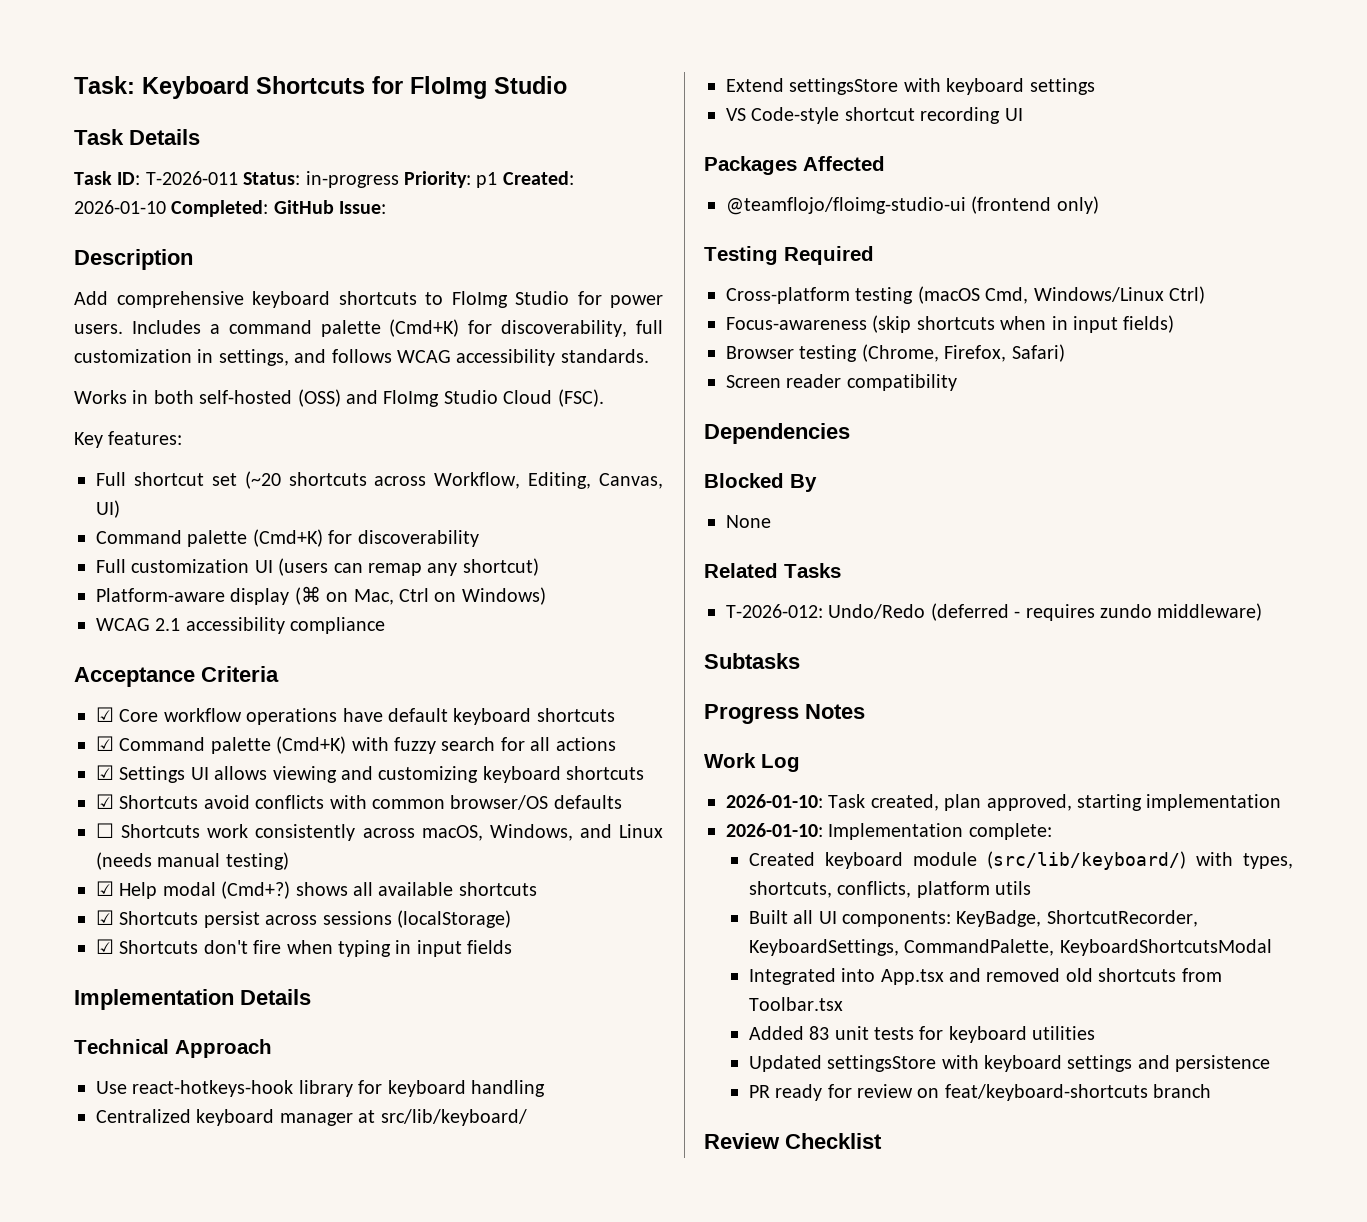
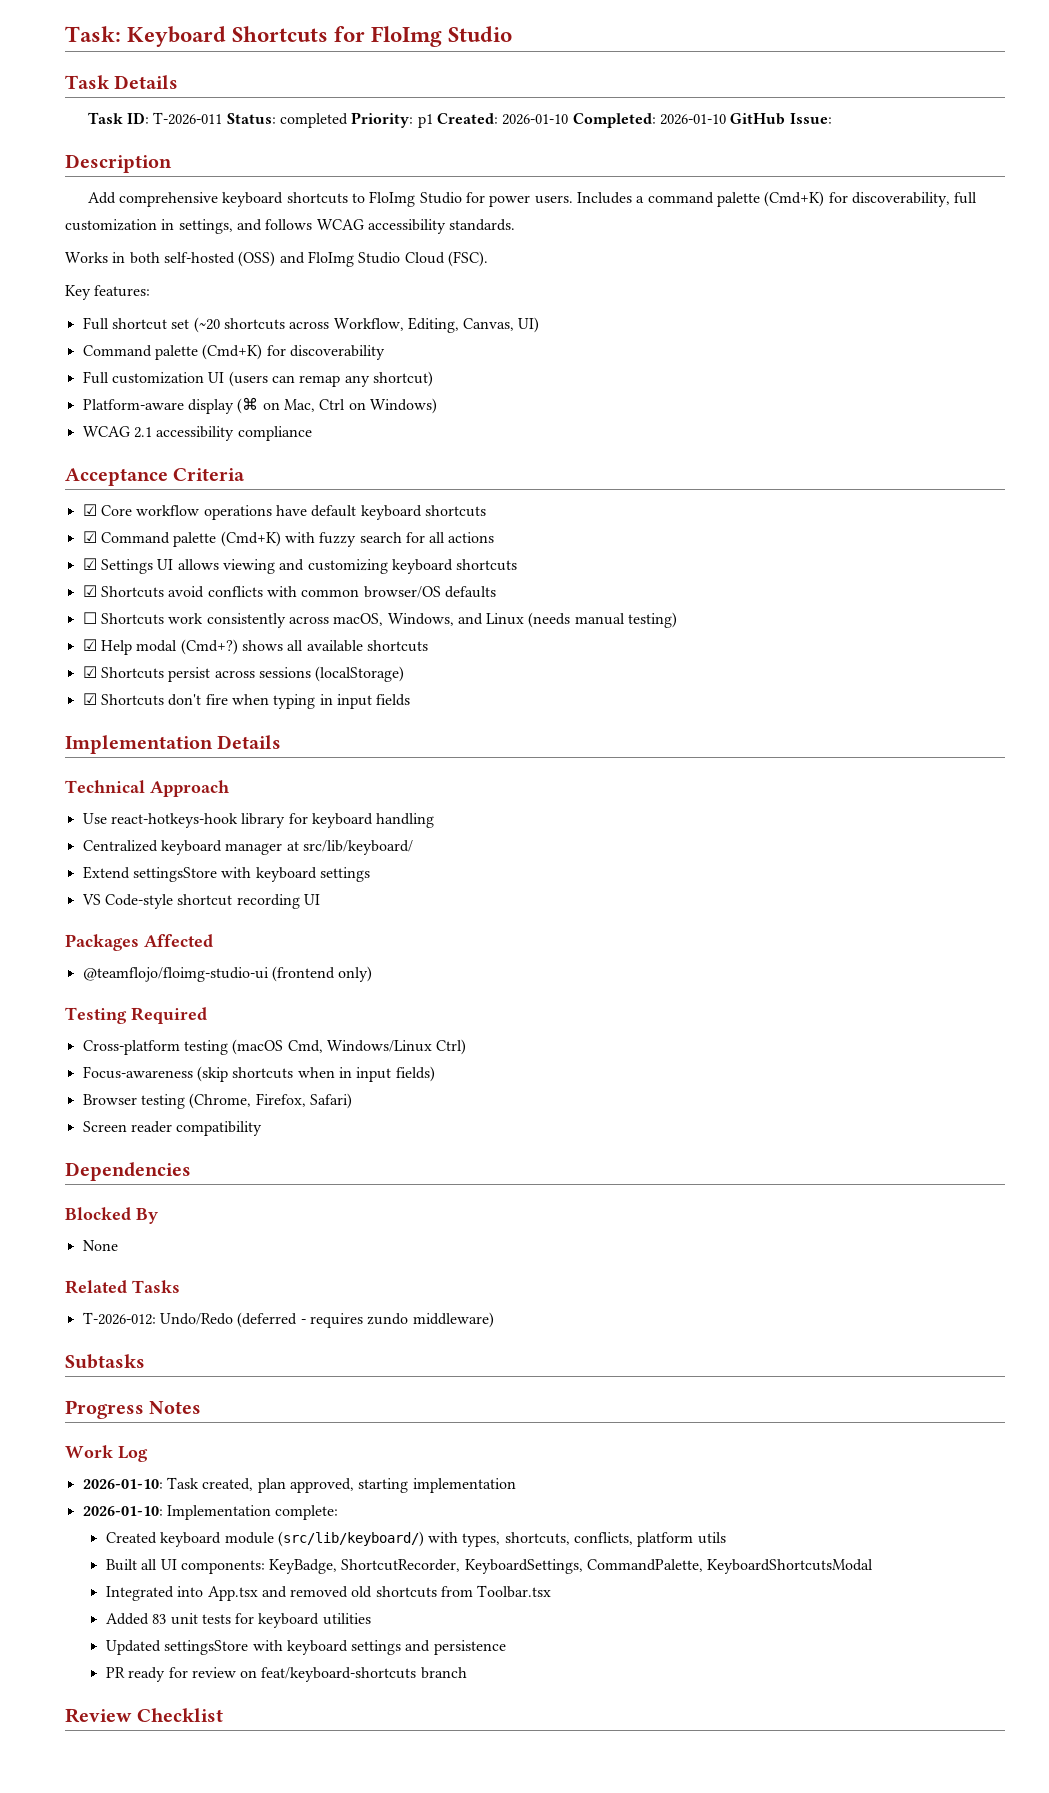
[305,171,399,188] in-progress -> [280,113,349,128] completed
(269, 208) none -> [659,114,726,125] 2026-01-10

